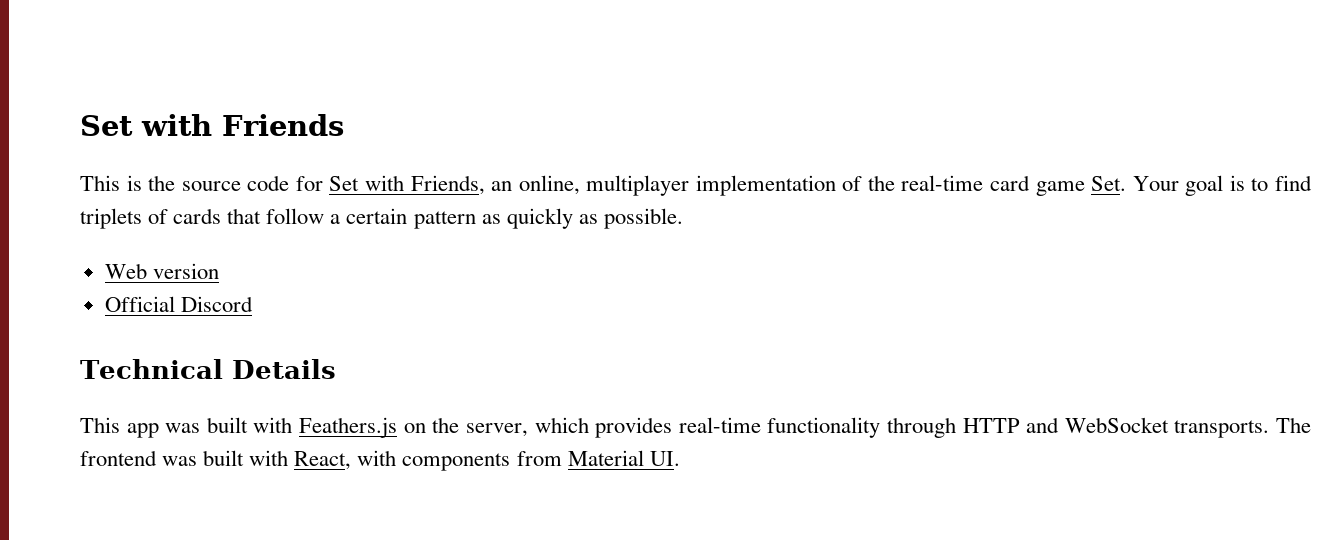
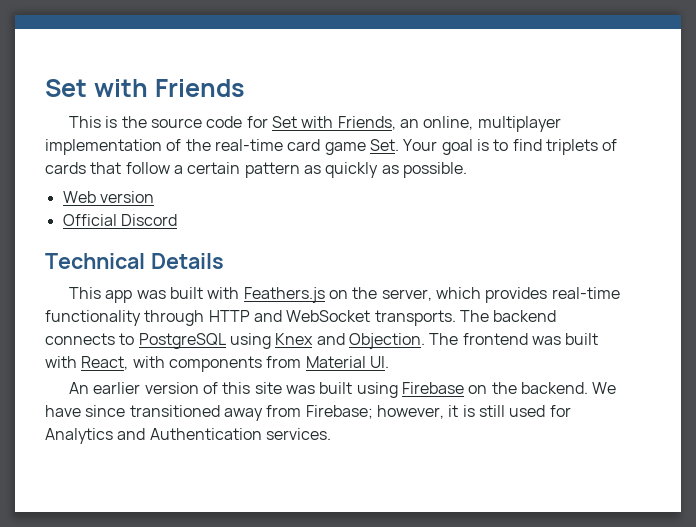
(1311, 425) none -> [493,310,557,322] [45,333,459,349] backend connects to PostgreSQL using Knex and Objection. The
(680, 458) none -> [69,382,617,398] [45,405,571,421] [45,428,331,444] // An earlier version of this site was built using Firebase on the backend. We have since transitioned away from Firebase; however, it is still used for Analytics and Authentication services.

